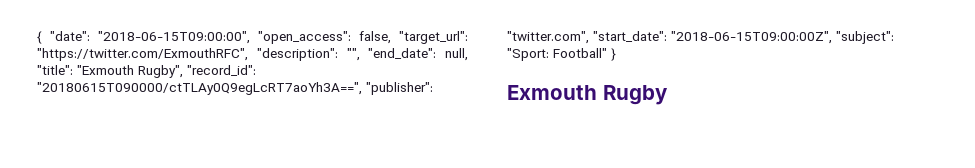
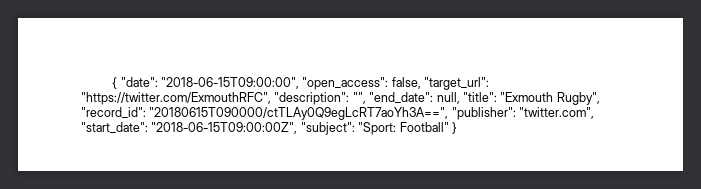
[507,85,668,105] // Exmouth Rugby -> (457, 128) none

